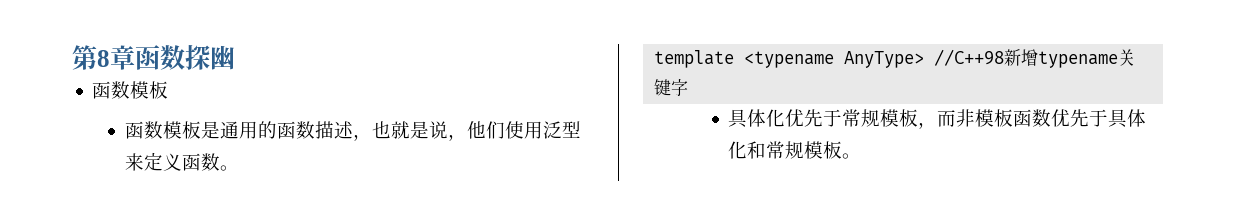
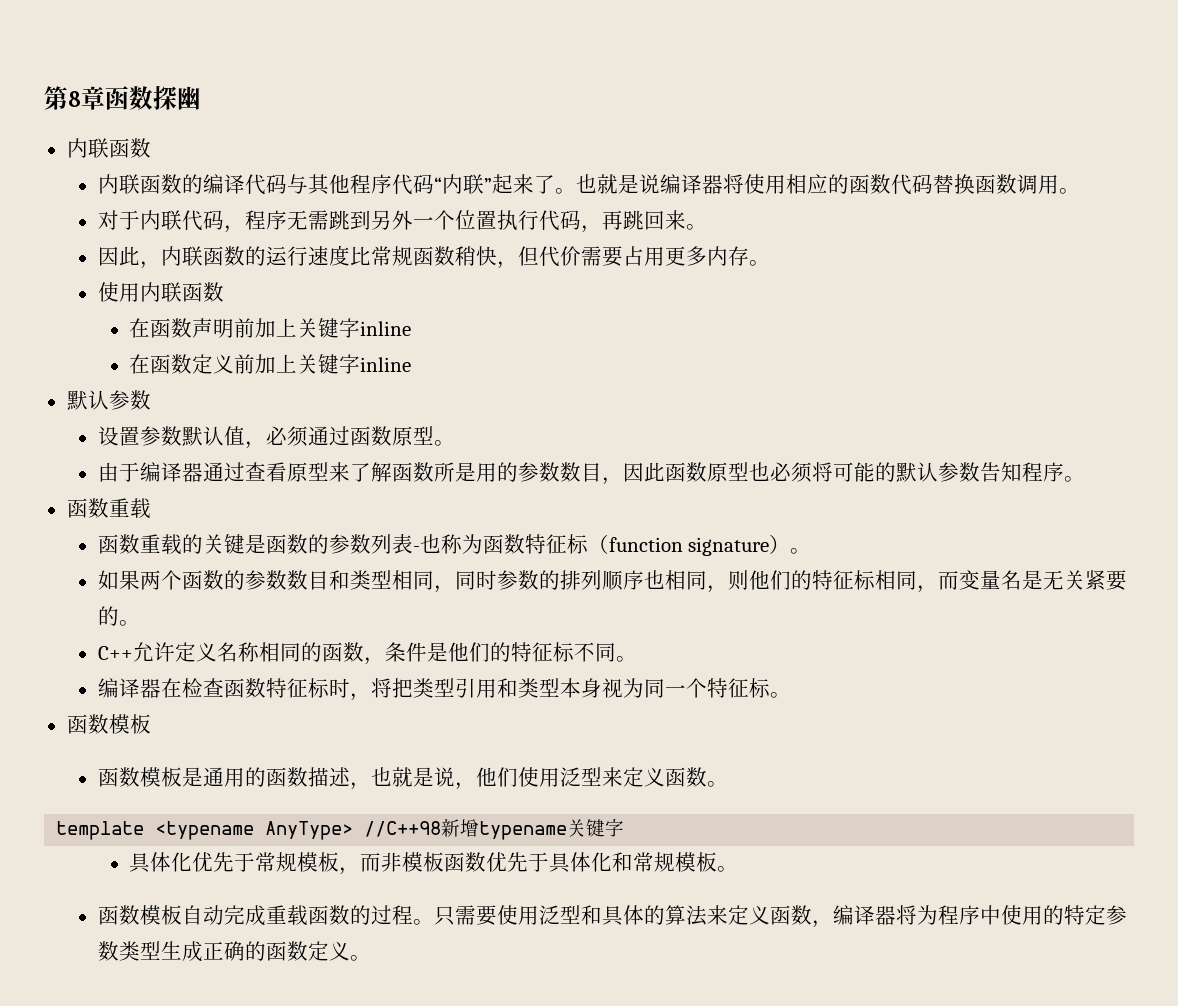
(235, 57) none -> [66,138,151,158] [97,174,1080,195] [97,210,707,233] [97,245,770,269] [97,282,224,302] [129,318,412,338] [129,354,412,374] [66,390,151,410] [97,426,455,449] [97,462,1085,485] [66,498,151,519] [97,534,812,556] [97,570,1127,593] [97,606,140,626] [97,642,637,665] [97,678,791,701] // 内联函数 // 内联函数的编译代码与其他程序代码“内联”起来了。也就是说编译器将使用相应的函数代码替换函数调用。 // 对于内联代码，程序无需跳到另外一个位置执行代码，再跳回来。 // 因此，内联函数的运行速度比常规函数稍快，但代价需要占用更多内存。 // 使用内联函数 // 在函数声明前加上关键字inline // 在函数定义前加上关键字inline // 默认参数 // 设置参数默认值，必须通过函数原型。 // 由于编译器通过查看原型来了解函数所是用的参数数目，因此函数原型也必须将可能的默认参数告知程序。 // 函数重载 // 函数重载的关键是函数的参数列表-也称为函数特征标（function signature）。 // 如果两个函数的参数数目和类型相同，同时参数的排列顺序也相同，则他们的特征标相同，而变量名是无关紧要的。 // C++允许定义名称相同的函数，条件是他们的特征标不同。 // 编译器在检查函数特征标时，将把类型引用和类型本身视为同一个特征标。
(862, 156) none -> [97,905,1127,928] [97,941,371,962] // 函数模板自动完成重载函数的过程。只需要使用泛型和具体的算法来定义函数，编译器将为程序中使用的特定参数类型生成正确的函数定义。

